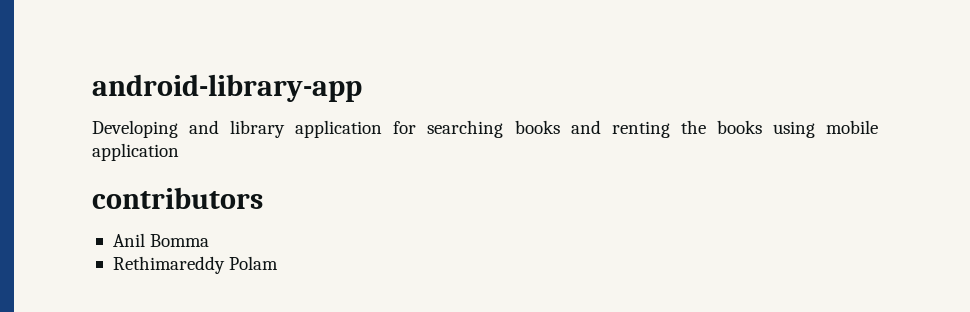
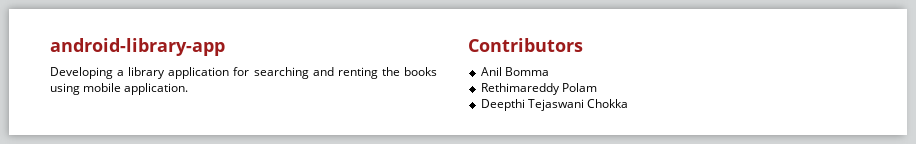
[189,120,220,134] and -> [117,70,125,76] a
[514,120,560,134] books -> (309, 73) none
[92,143,179,161] [92,187,263,209] application // contributors -> [124,83,189,95] [468,38,583,52] application. // Contributors
(279, 263) none -> [480,99,628,111] // Deepthi Tejaswani Chokka

